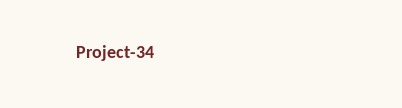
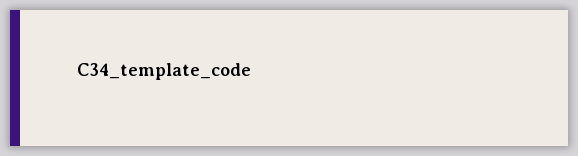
[76,45,154,61] Project-34 -> [77,63,251,80] C34_template_code

